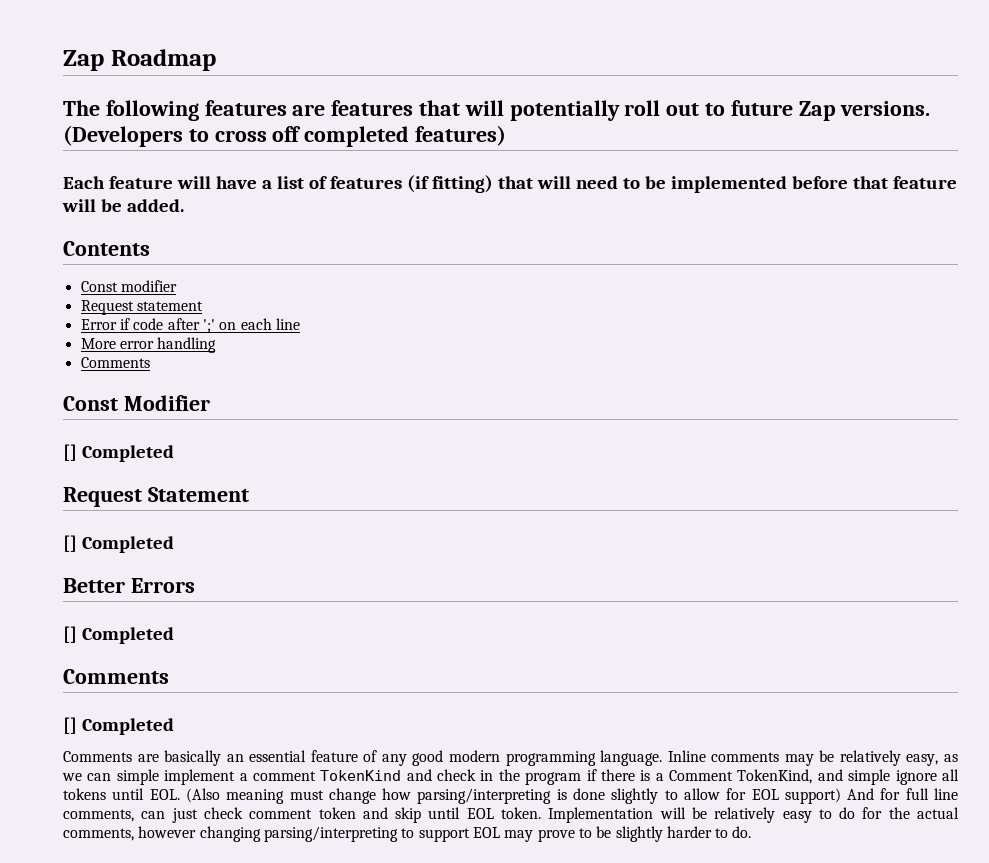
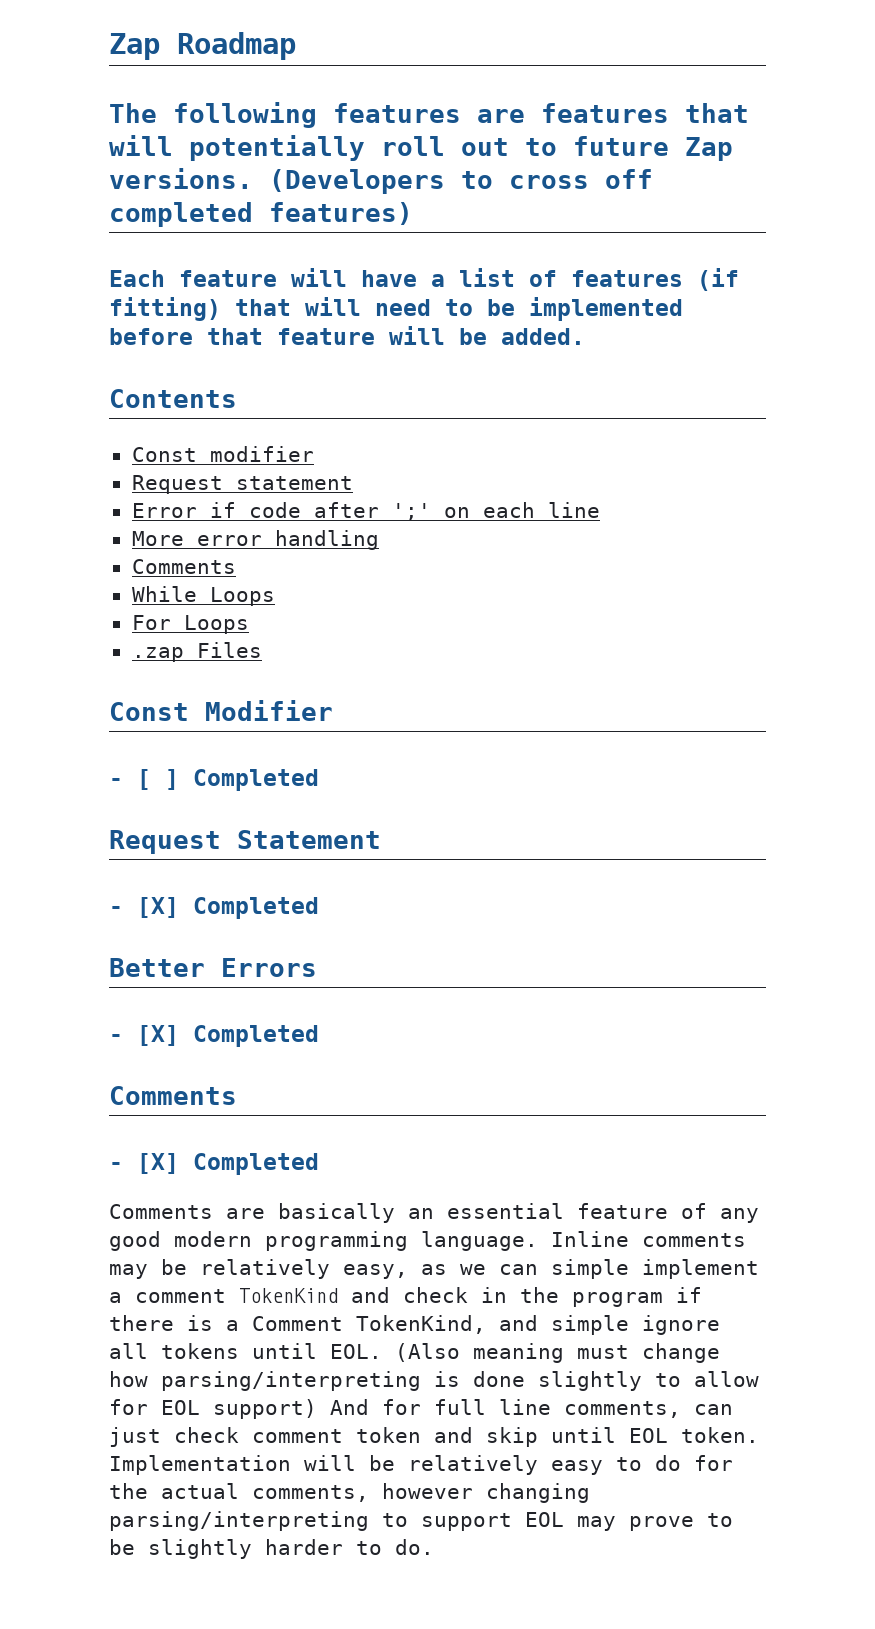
(150, 362) none -> [131,586,275,606] [131,615,249,634] [131,642,262,662] // While Loops // For Loops // .zap Files
[63,444,77,461] [] -> [109,769,179,790] - [ ]
[63,535,77,552] [] -> [109,897,179,918] - [X]
[63,626,77,643] [] -> [109,1025,179,1046] - [X]
[63,717,77,734] [] -> [109,1153,179,1174] - [X]

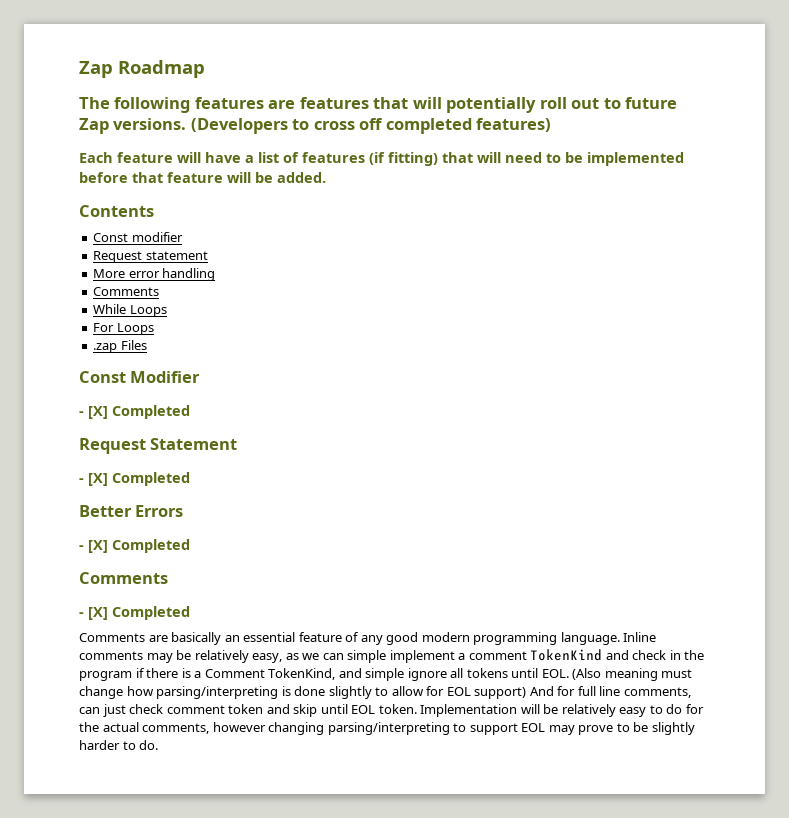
[131,502,600,521] // Error if code after ';' on each line -> (208, 255) none
[137,769,179,790] [ ] -> [88,406,108,419] [X]

